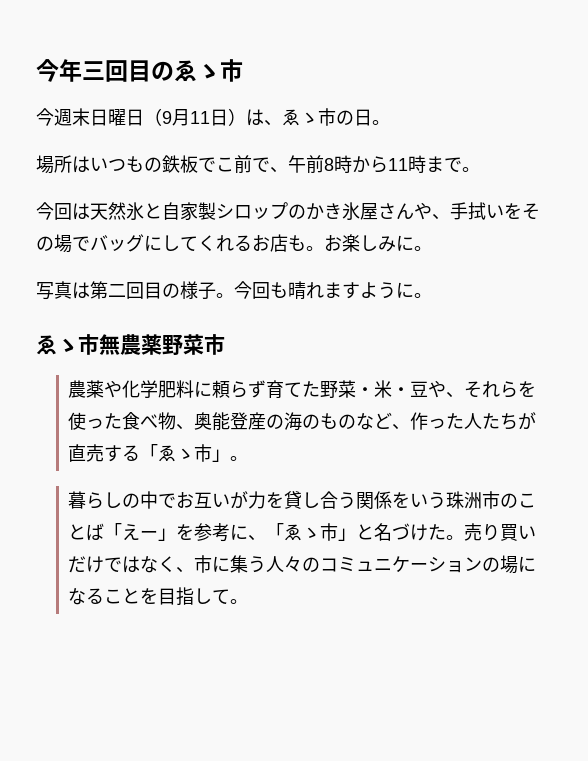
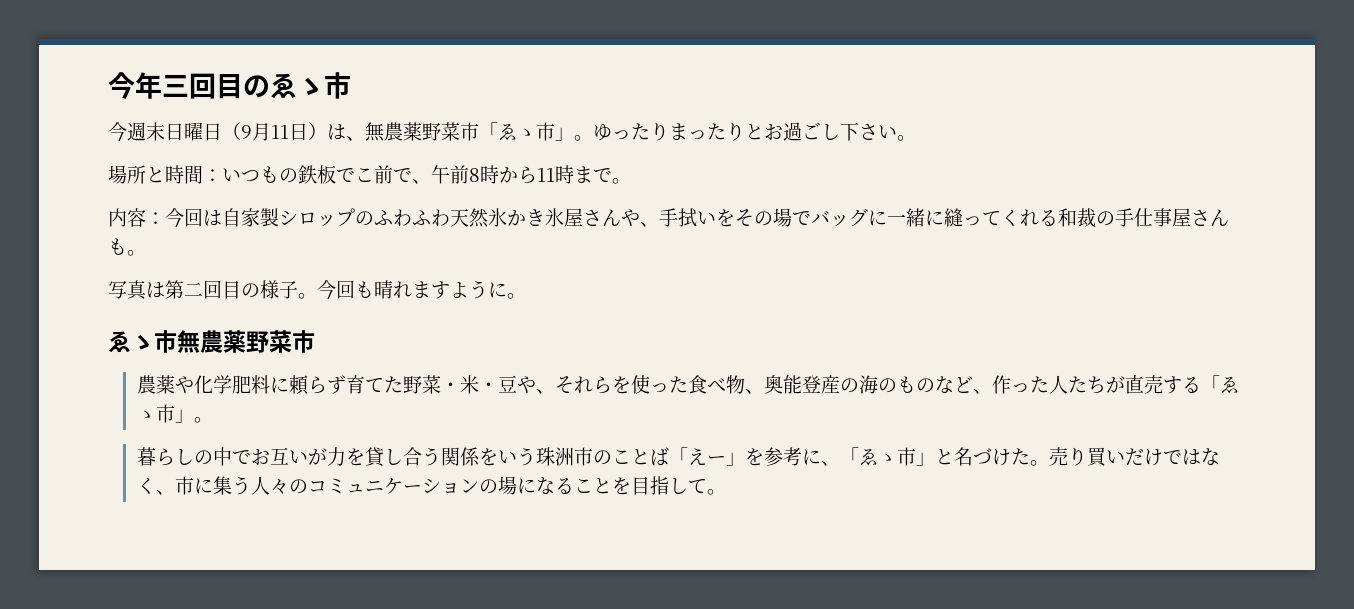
[282,108,372,126] ゑゝ市の日 -> [365,122,897,142] 無農薬野菜市「ゑゝ市」。ゆったりまったりとお過ごし下さい
[72,156,90,173] は -> [146,165,222,184] と時間：
[36,202,162,220] 今回は天然氷と -> [108,208,222,228] 内容：今回は
(306, 211) none -> [374,208,507,228] ふわふわ天然氷
[162,234,414,252] してくれるお店も。お楽しみに -> [887,208,1229,228] [108,238,127,255] 一緒に縫ってくれる和裁の手仕事屋さんも

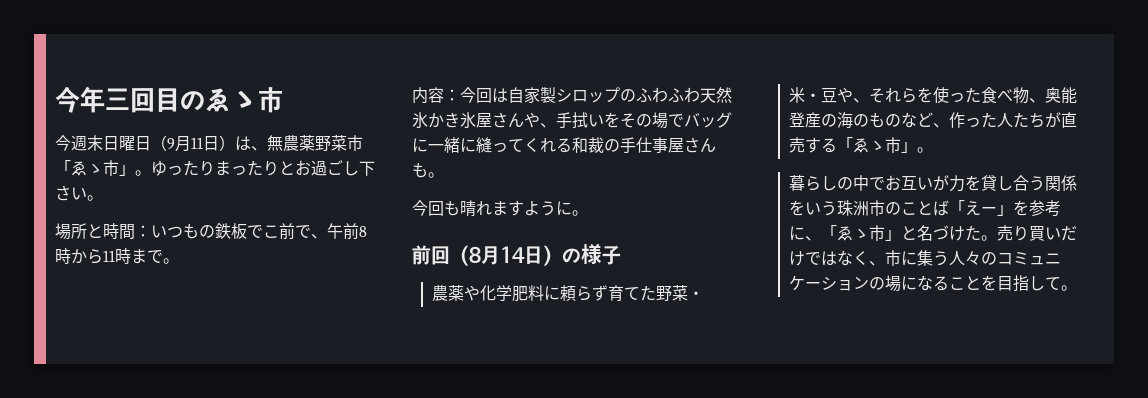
[108,280,317,300] 写真は第二回目の様子。 -> (444, 175) none
[108,330,315,353] ゑゝ市無農薬野菜市 -> [412,244,621,266] 前回（8月14日）の様子

